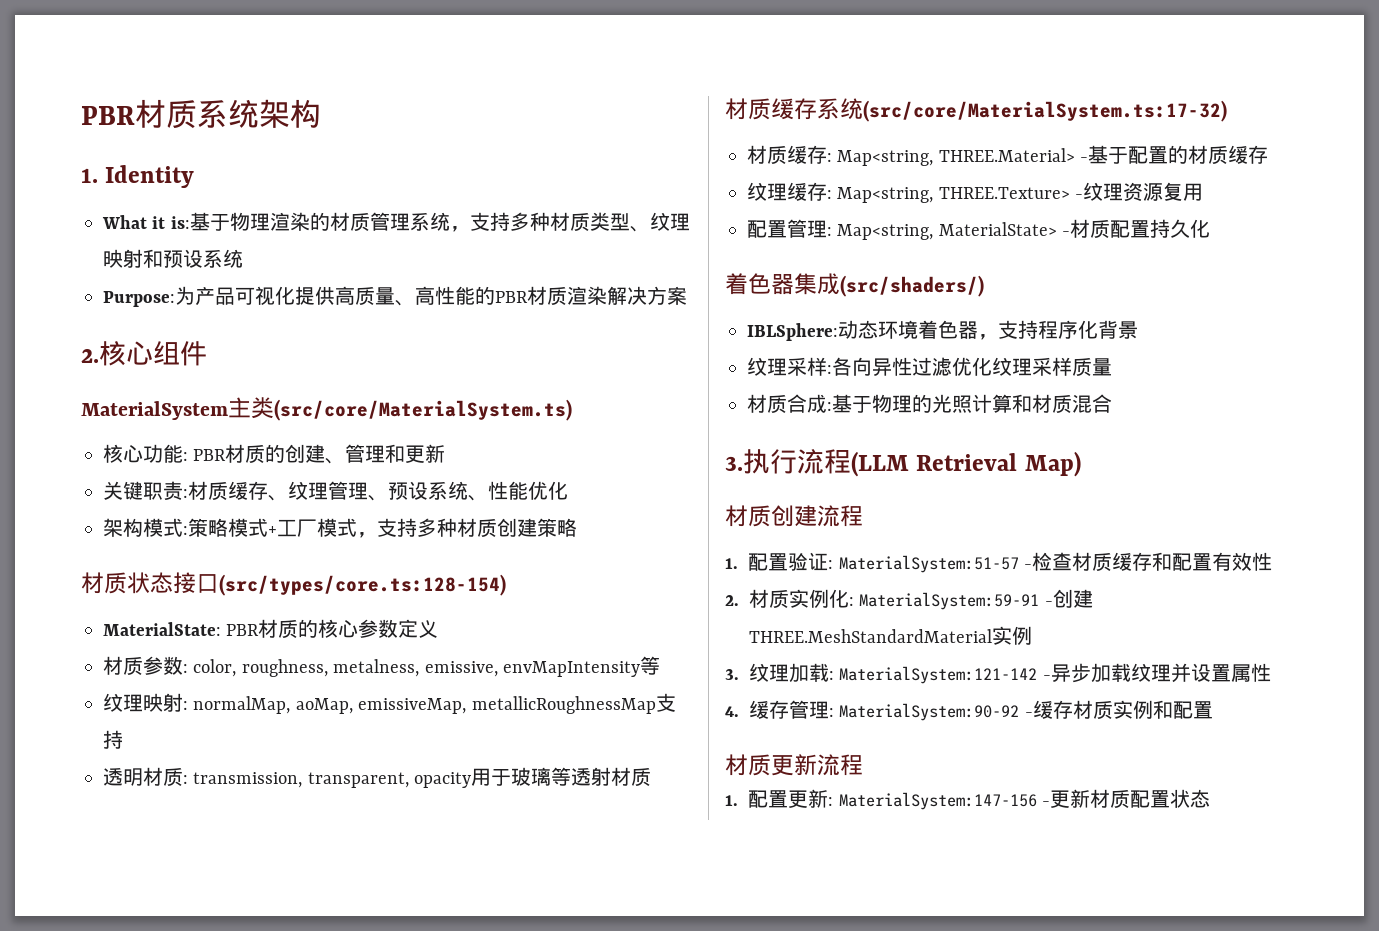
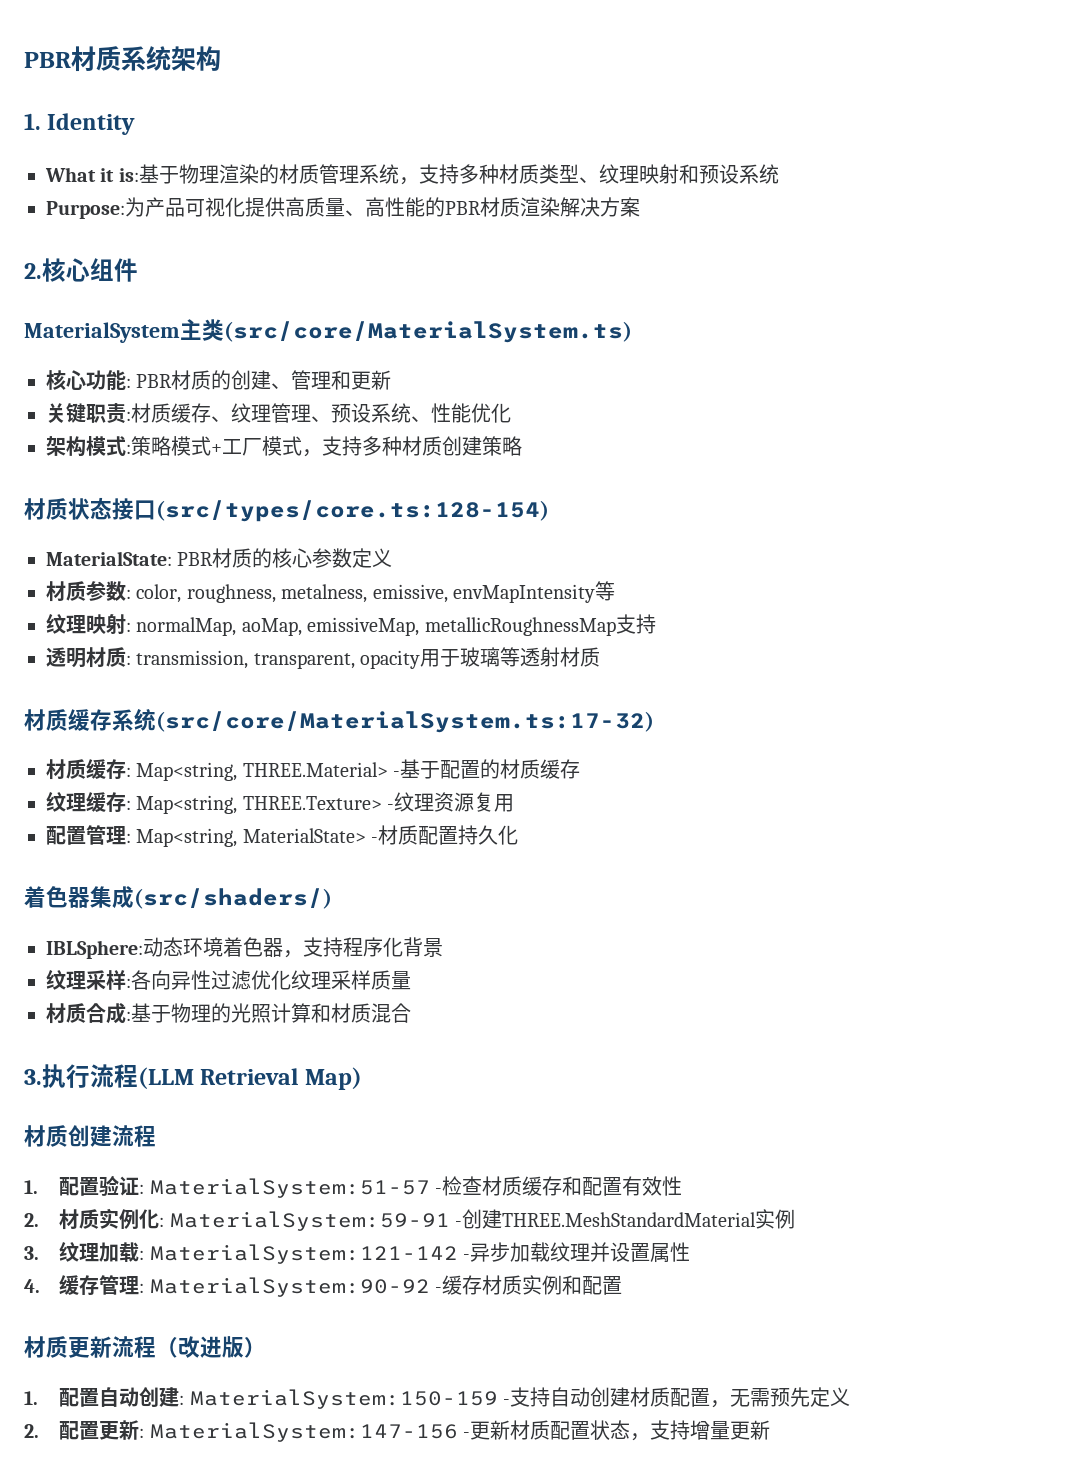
[725,795,738,806] // 1. -> [156,1336,266,1358] [24,1387,851,1409] [24,1424,39,1438] （改进版） // 1.配置自动创建: MaterialSystem:150-159 -支持自动创建材质配置，无需预先定义 // 2.
(1210, 798) none -> [630,1420,771,1441] ，支持增量更新

